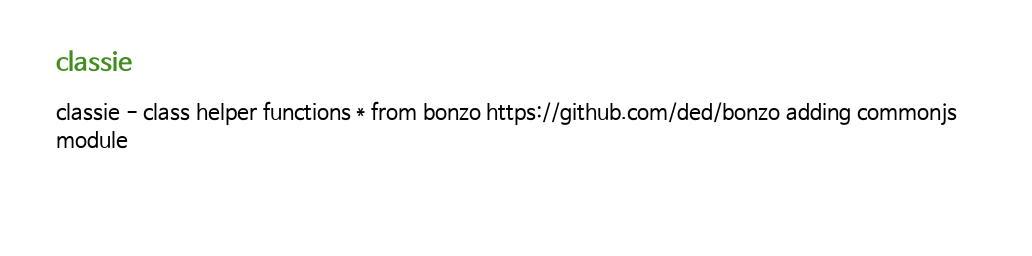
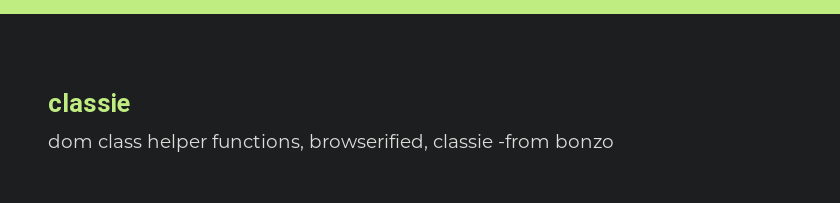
[56,101,957,126] [56,131,128,149] classie - class helper functions * from bonzo https://github.com/ded/bonzo adding commonjs module -> [48,134,614,152] dom class helper functions, browserified, classie -from bonzo

